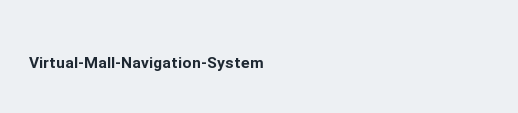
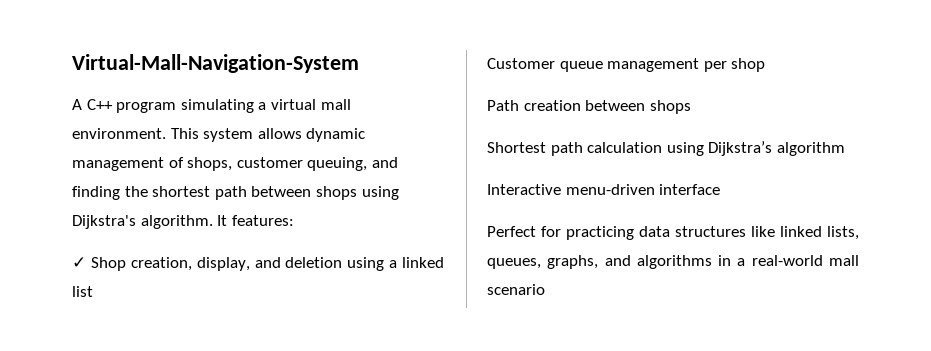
(264, 64) none -> [72,99,351,113] [72,128,366,142] [72,157,398,171] [72,186,399,200] [72,215,294,229] [72,257,444,271] [72,286,93,297] [487,58,766,72] [487,100,691,114] [487,141,845,156] [487,184,721,195] [487,226,859,240] [487,255,859,269] [487,284,545,295] // A C++ program simulating a virtual mall environment. This system allows dynamic management of shops, customer queuing, and finding the shortest path between shops using Dijkstra's algorithm. It features: // ✓ Shop creation, display, and deletion using a linked list // Customer queue management per shop // Path creation between shops // Shortest path calculation using Dijkstra’s algorithm // Interactive menu-driven interface // Perfect for practicing data structures like linked lists, queues, graphs, and algorithms in a real-world mall scenario

